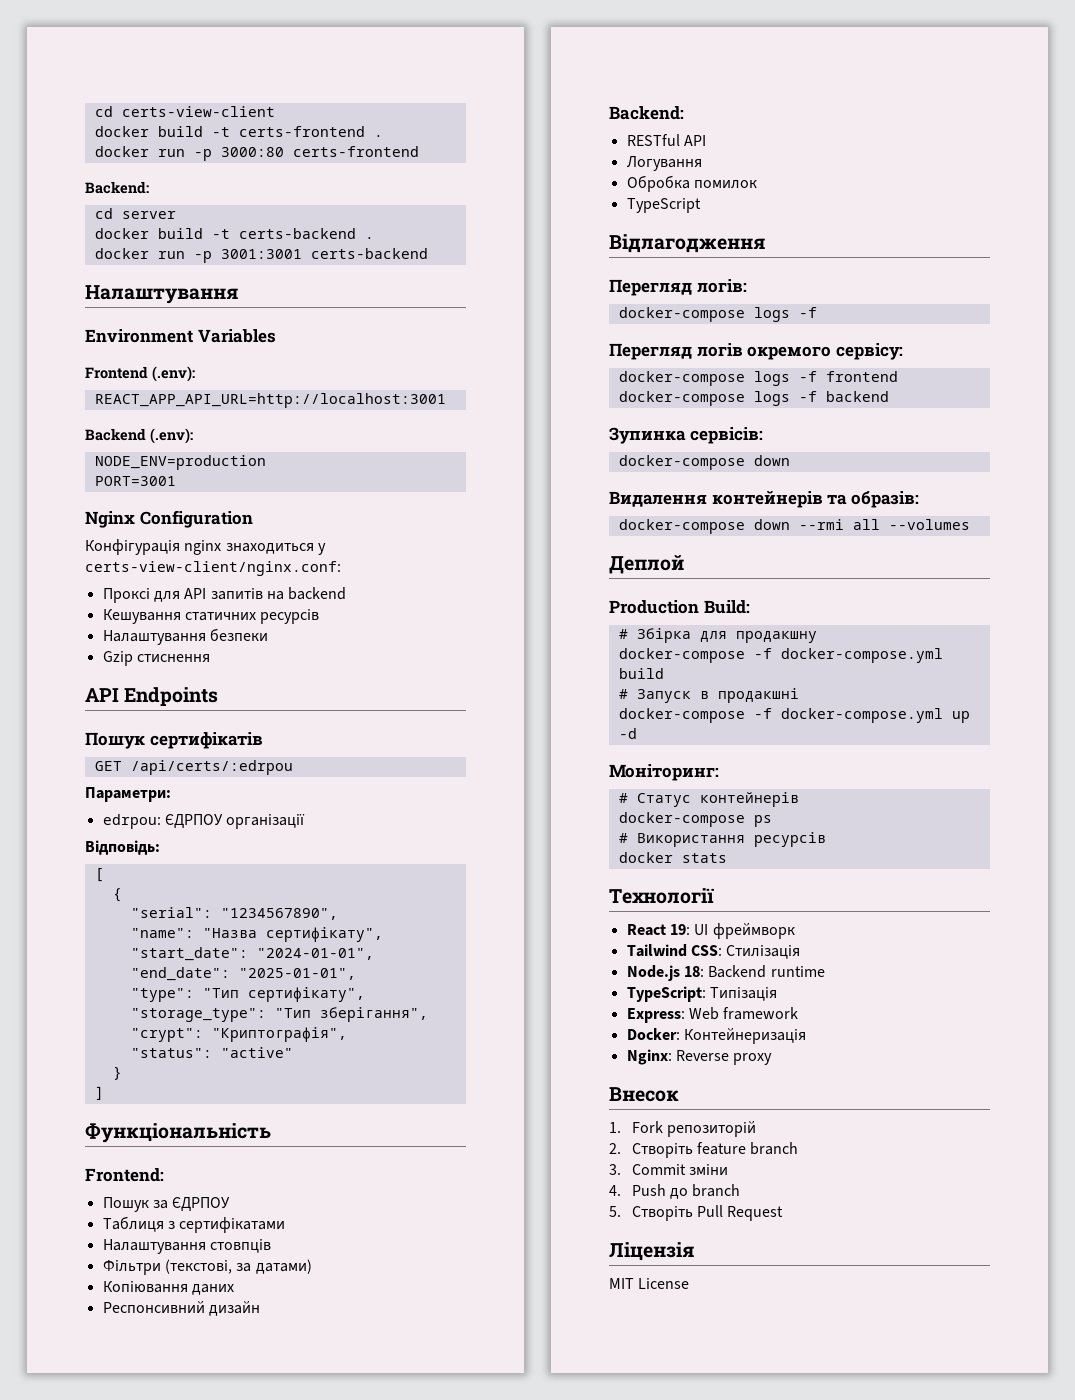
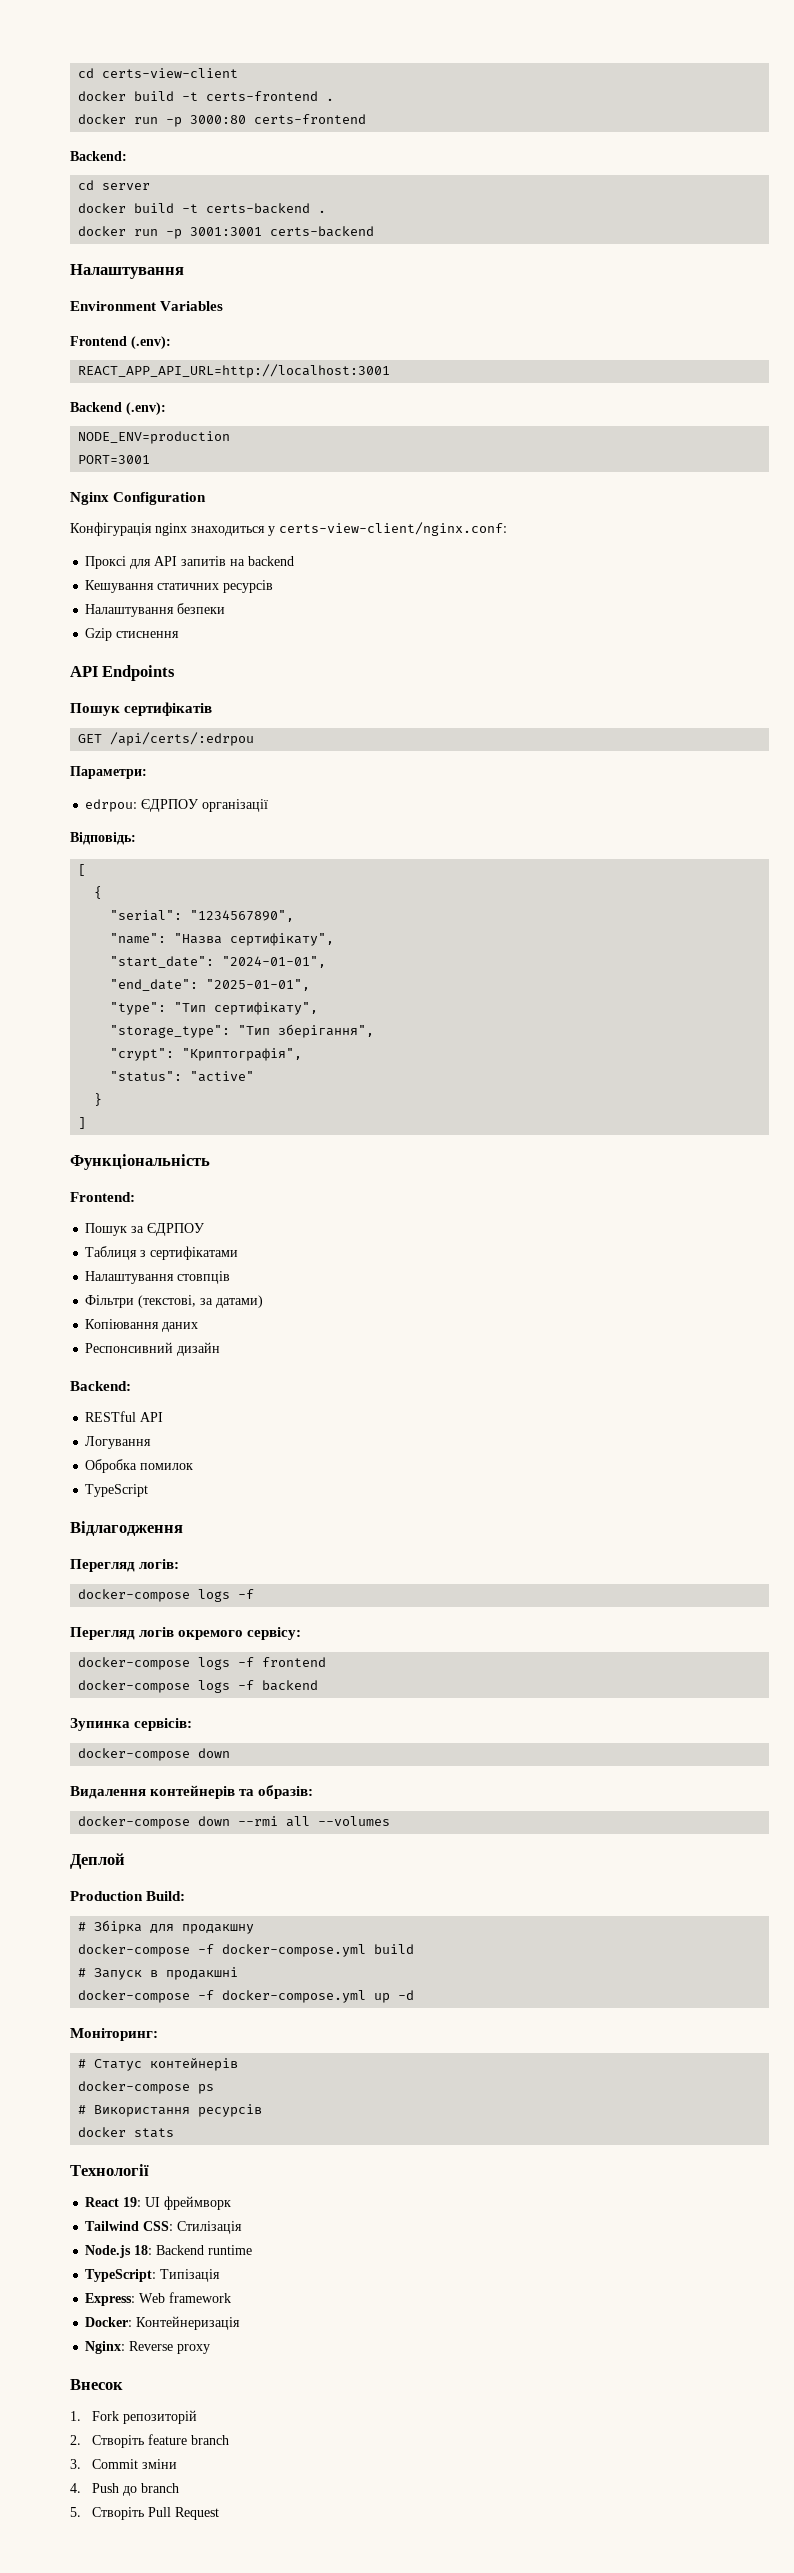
[609,1242,695,1261] [609,1278,690,1289] // Ліцензія // MIT License -> (220, 2513) none

